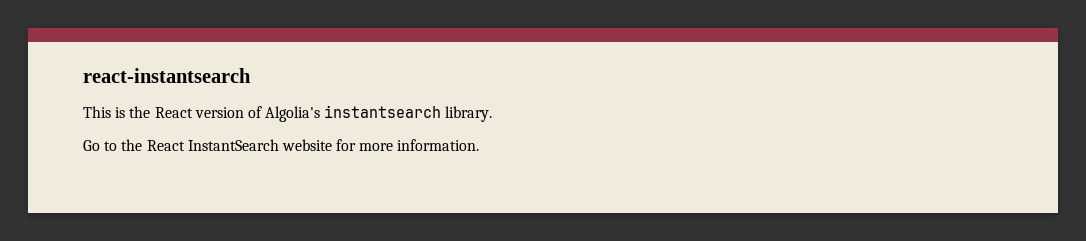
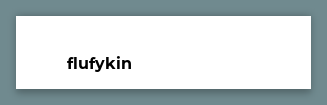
[83,68,251,83] [83,105,493,122] [83,139,480,151] react-instantsearch // This is the React version of Algolia's instantsearch library. // Go to the React InstantSearch website for more information. -> [67,56,132,72] flufykin

